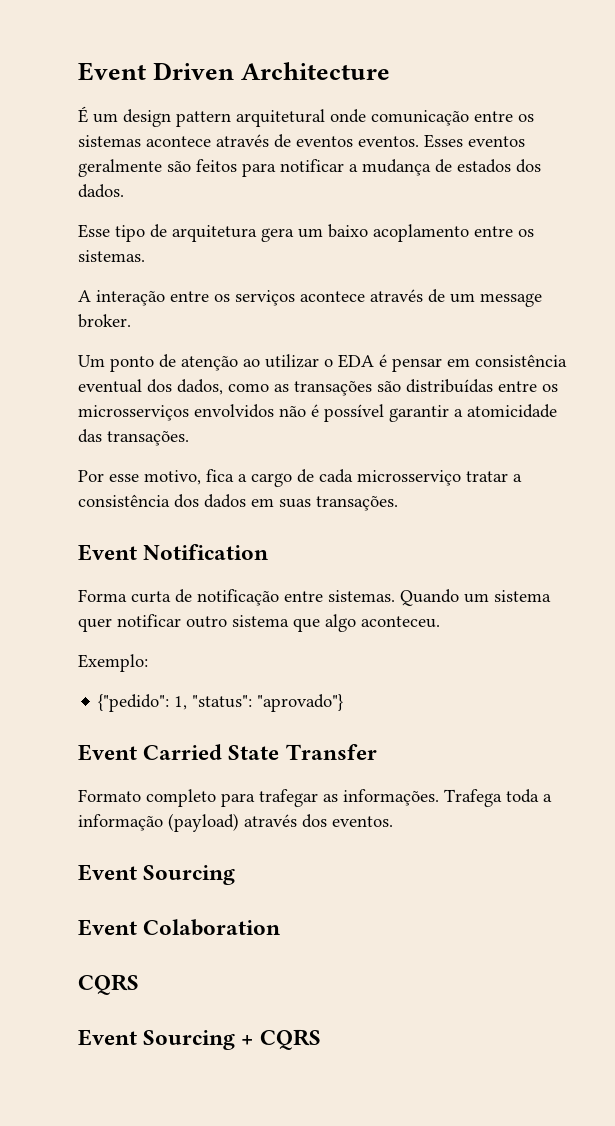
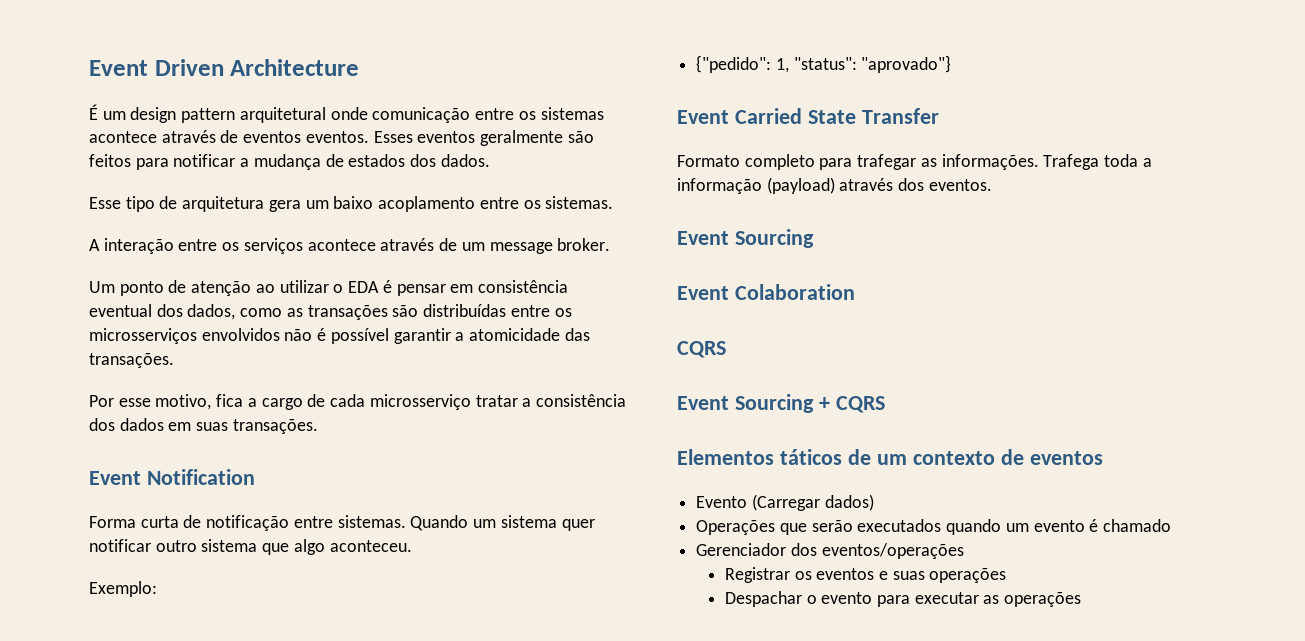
(321, 1039) none -> [677,449,1103,465] [696,494,874,511] [696,519,1172,535] [696,543,964,559] [724,567,1007,583] [724,591,1082,607] // Elementos táticos de um contexto de eventos // Evento (Carregar dados) // Operações que serão executados quando um evento é chamado // Gerenciador dos eventos/operações // Registrar os eventos e suas operações // Despachar o evento para executar as operações

